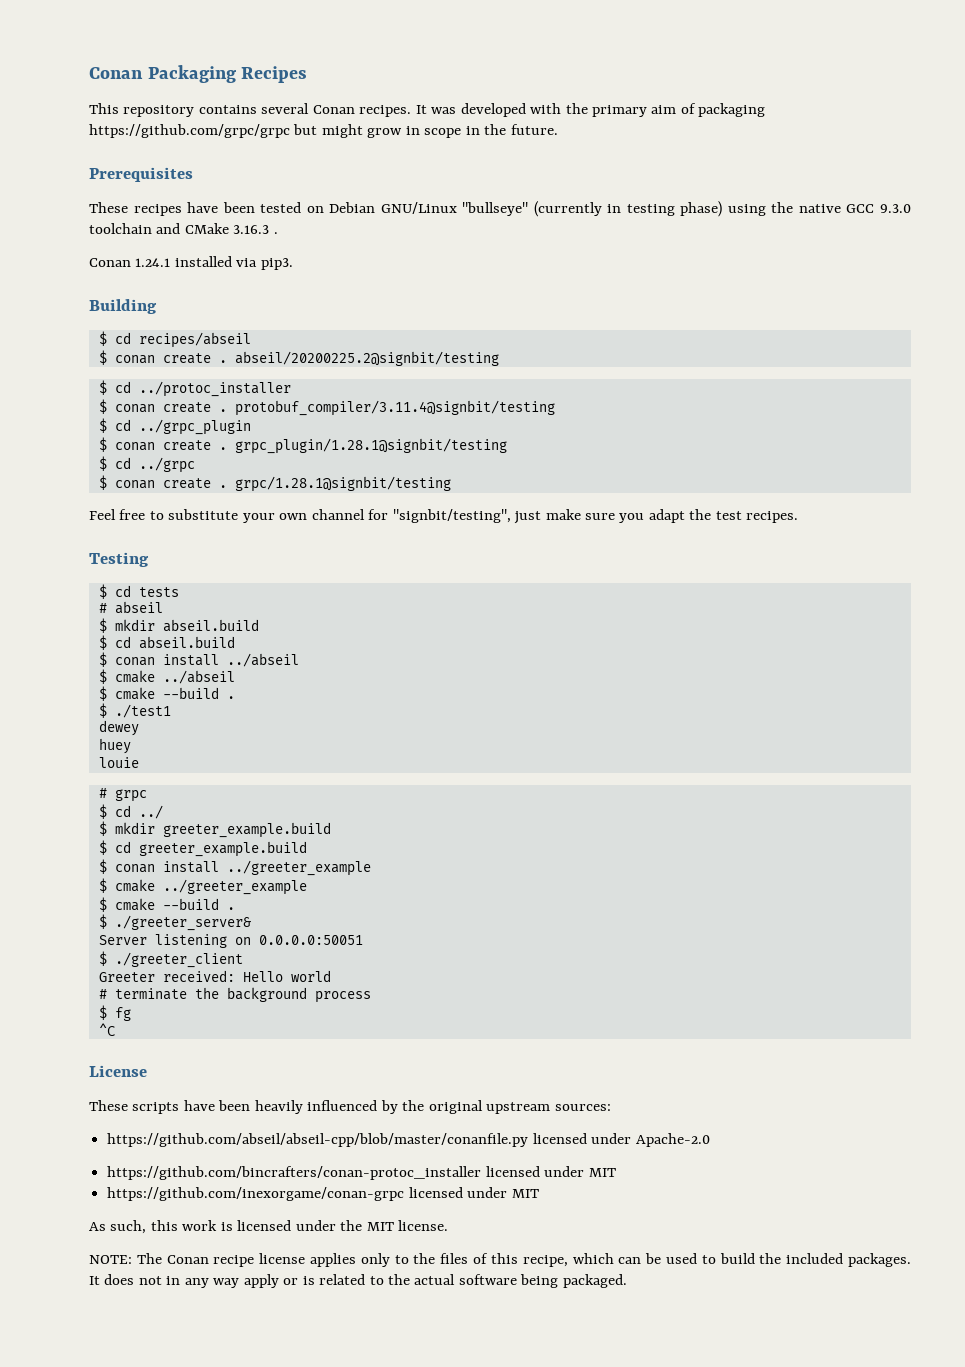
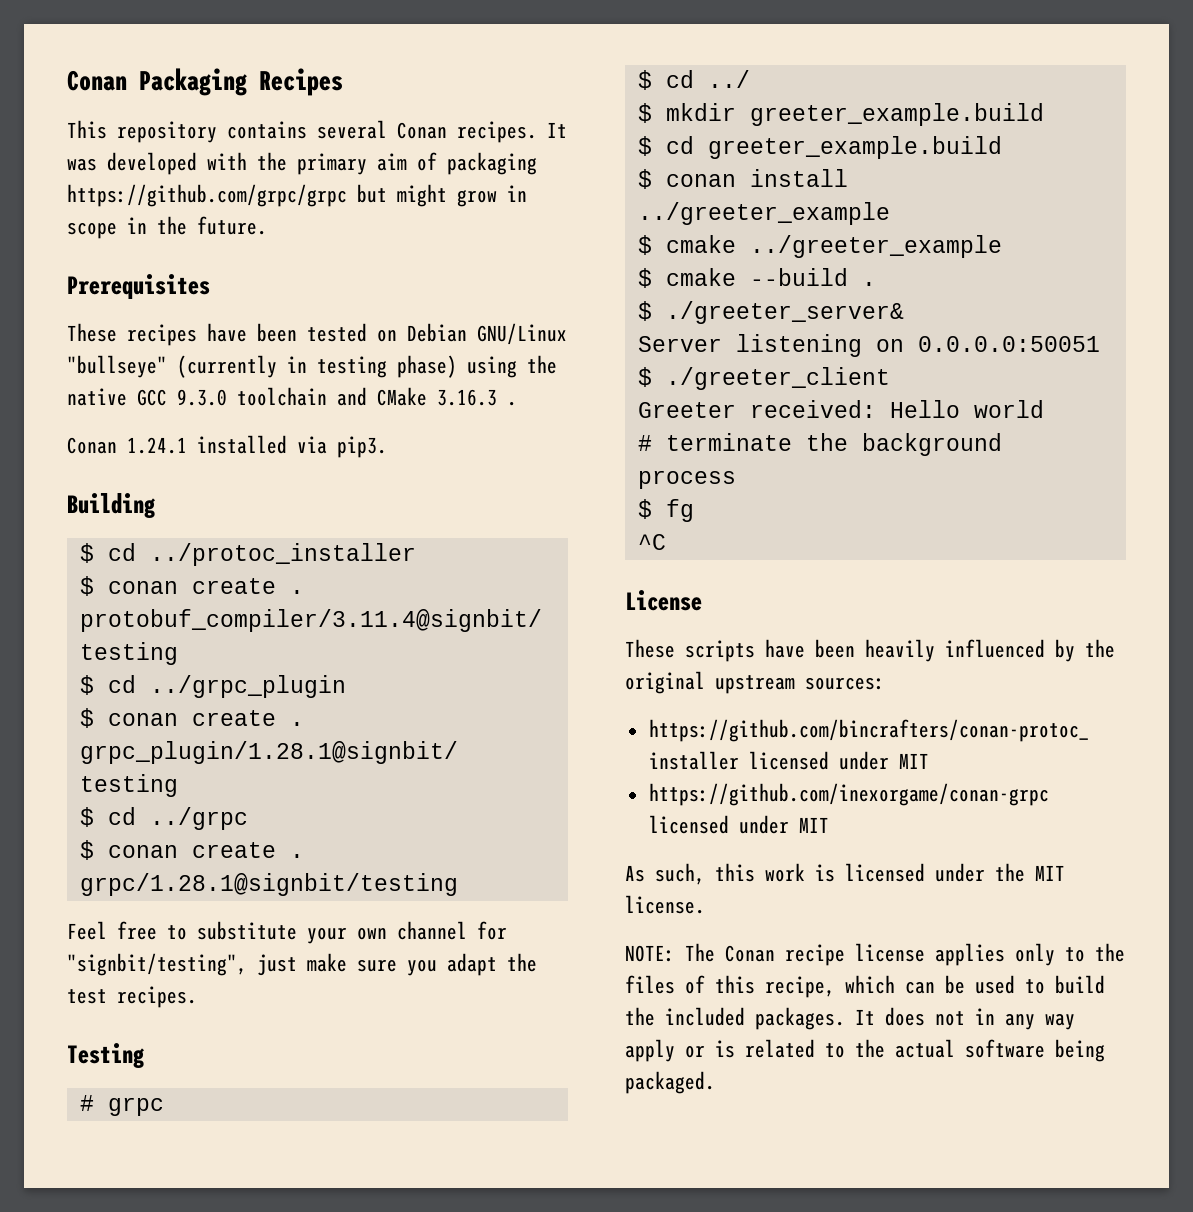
[98,331,251,348] [98,350,499,366] // $ cd recipes/abseil // $ conan create . abseil/20200225.2@signbit/testing -> (156, 505) none
[98,584,179,599] [98,601,163,614] [98,618,259,633] [98,635,235,650] [98,652,299,667] [98,669,235,684] [98,686,235,701] [98,703,171,718] [98,720,139,736] [98,738,131,754] [98,757,139,768] // $ cd tests // # abseil // $ mkdir abseil.build // $ cd abseil.build // $ conan install ../abseil // $ cmake ../abseil // $ cmake --build . // $ ./test1 // dewey // huey // louie -> (145, 1055) none
[107,1133,710,1147] // https://github.com/abseil/abseil-cpp/blob/master/conanfile.py licensed under Apache-2.0 -> (885, 683) none

